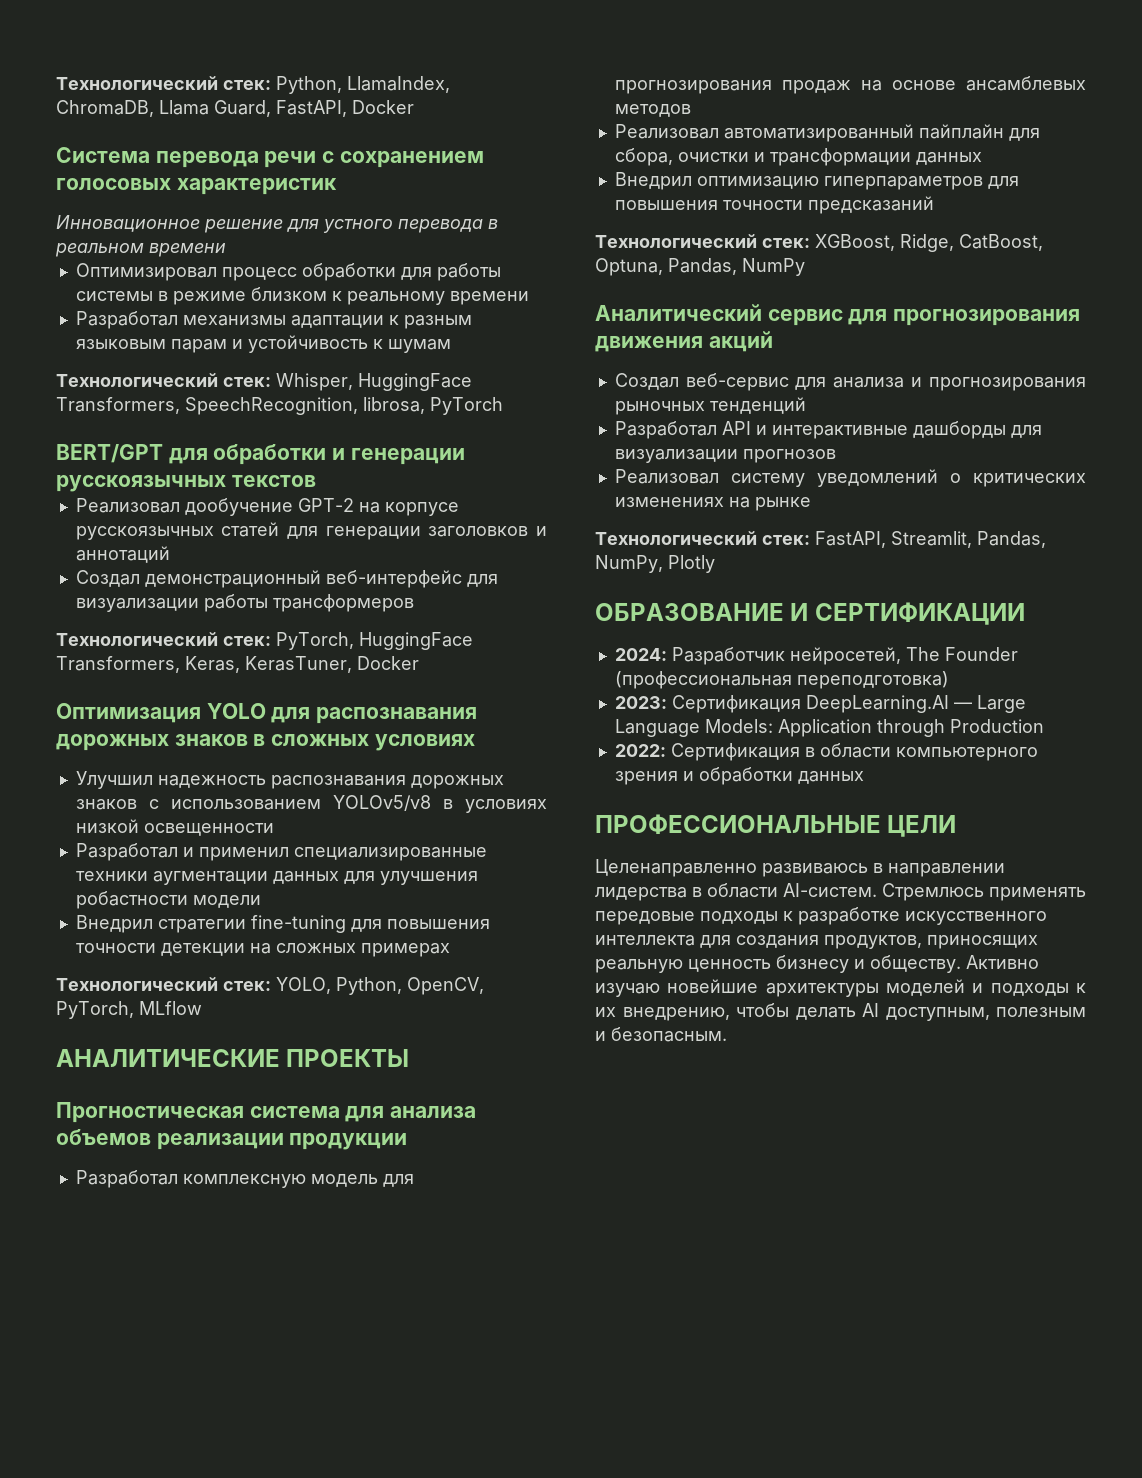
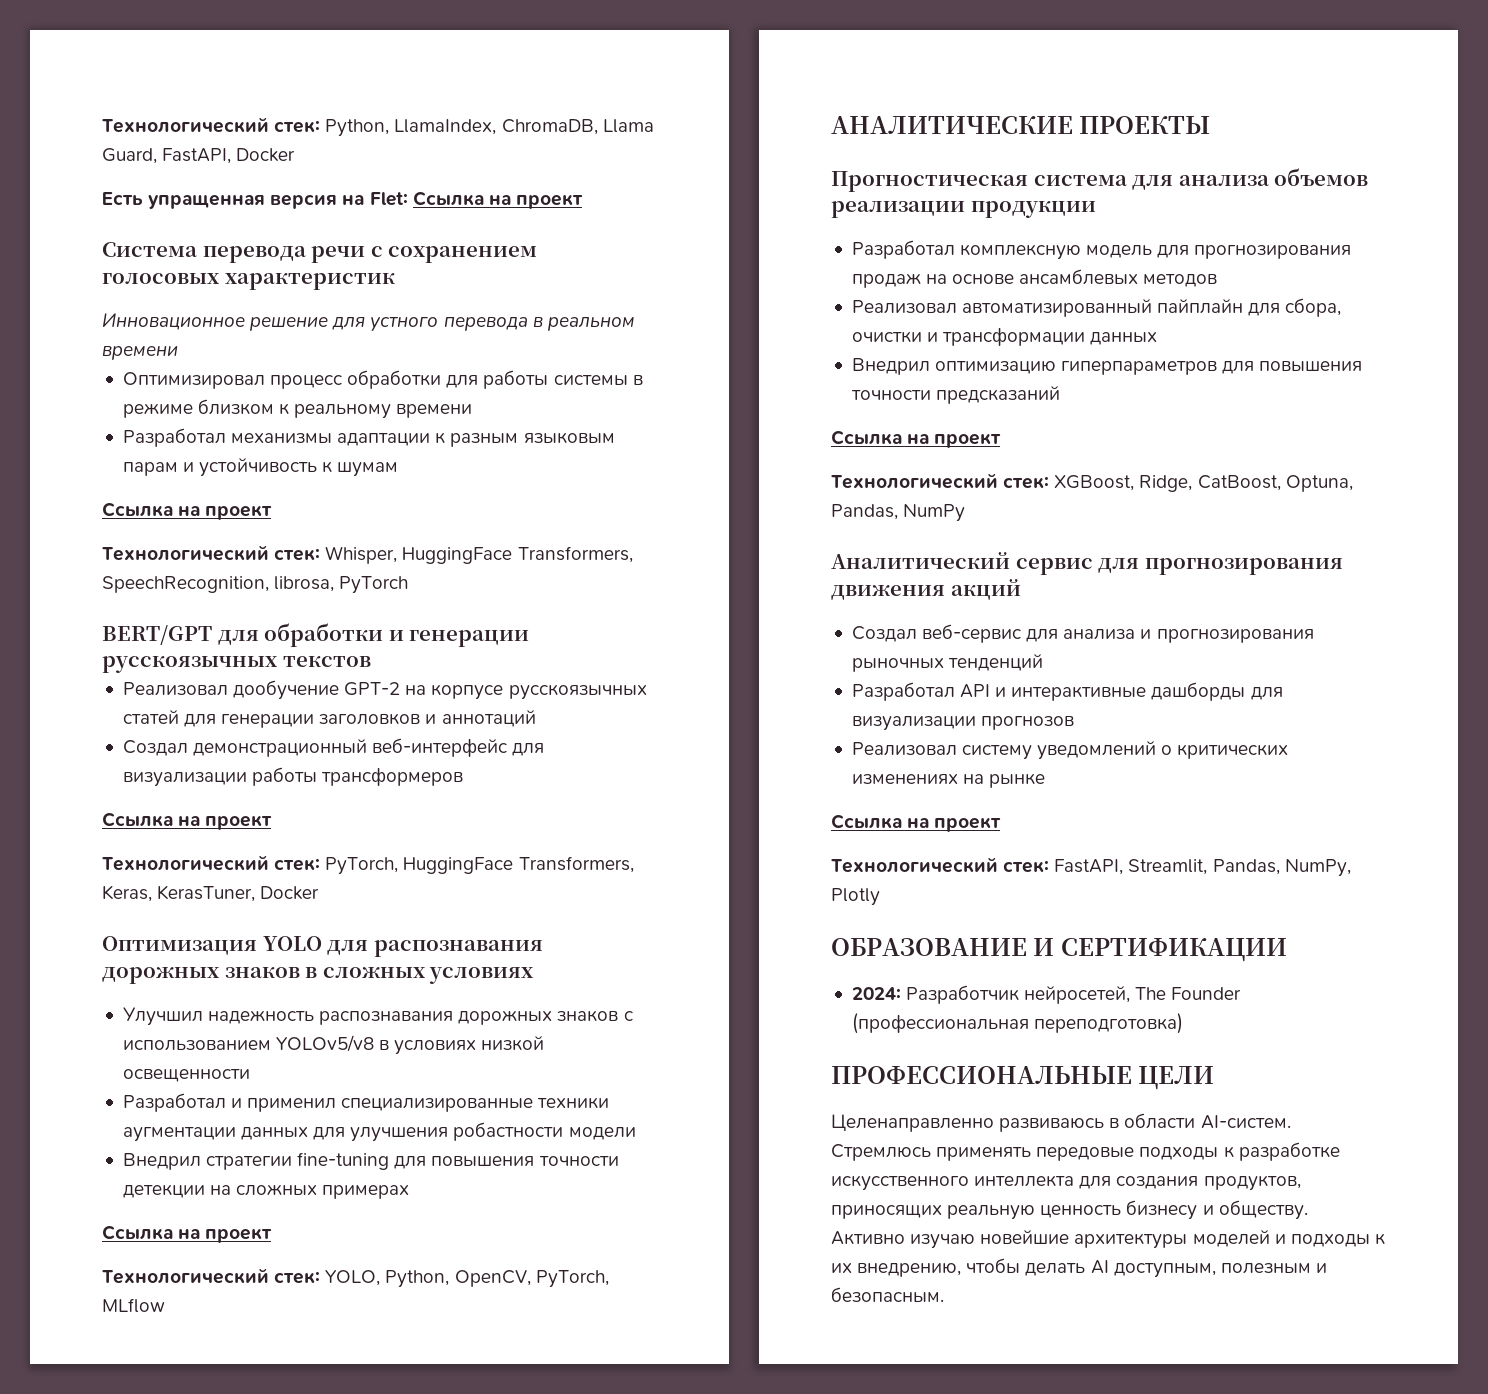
(414, 107) none -> [102,191,583,209] // Есть упращенная версия на Flet: Ссылка на проект
(451, 346) none -> [102,502,273,520] // Ссылка на проект
(414, 603) none -> [102,812,273,830] // Ссылка на проект
(450, 950) none -> [102,1225,273,1243] // Ссылка на проект
(934, 205) none -> [831,430,1002,448] // Ссылка на проект
(811, 504) none -> [831,814,1002,832] // Ссылка на проект
[614,695,1026,713] [614,719,1044,737] [614,743,1038,761] [614,767,864,785] // 2023: Сертификация DeepLearning.AI — Large Language Models: Application through Production // 2022: Сертификация в области компьютерного зрения и обработки данных -> (1184, 1023) none
[888,863,1005,877] [595,887,702,901] направлении лидерства в -> (1120, 1123) none

